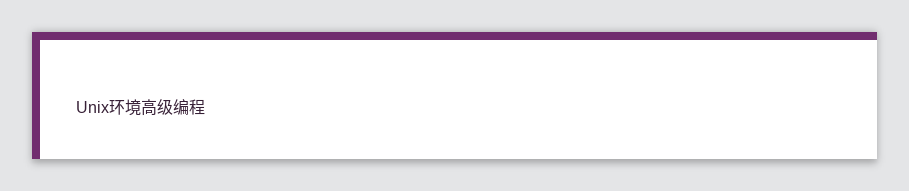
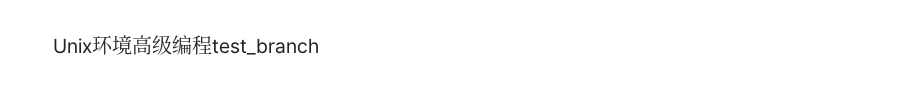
(205, 107) none -> [212,38,319,55] test_branch

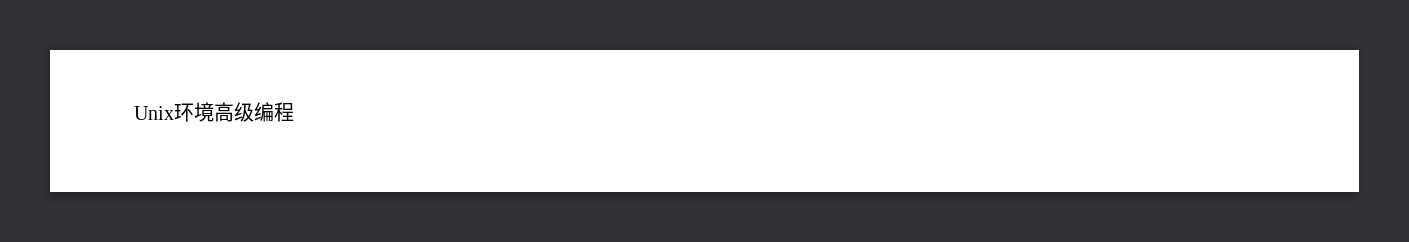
[212,38,319,55] test_branch -> (294, 112) none

